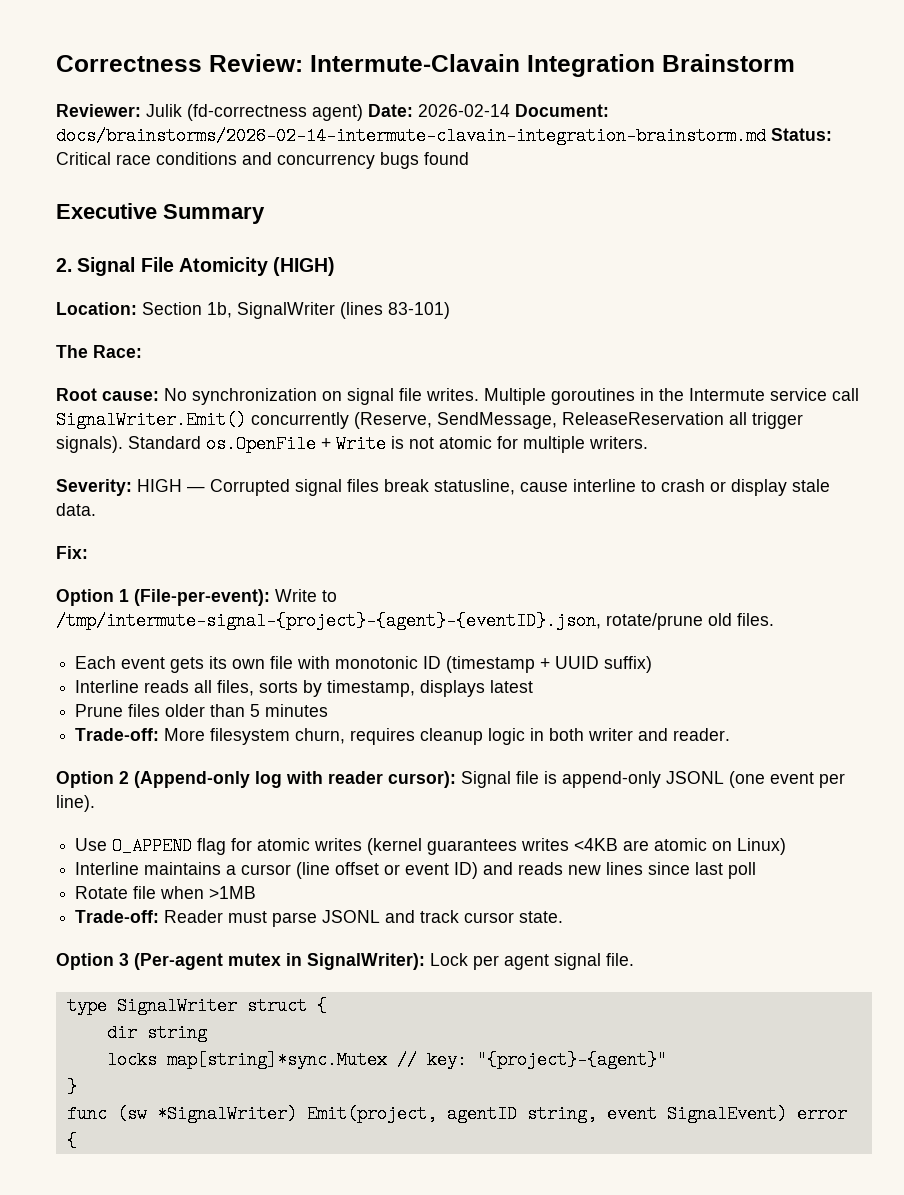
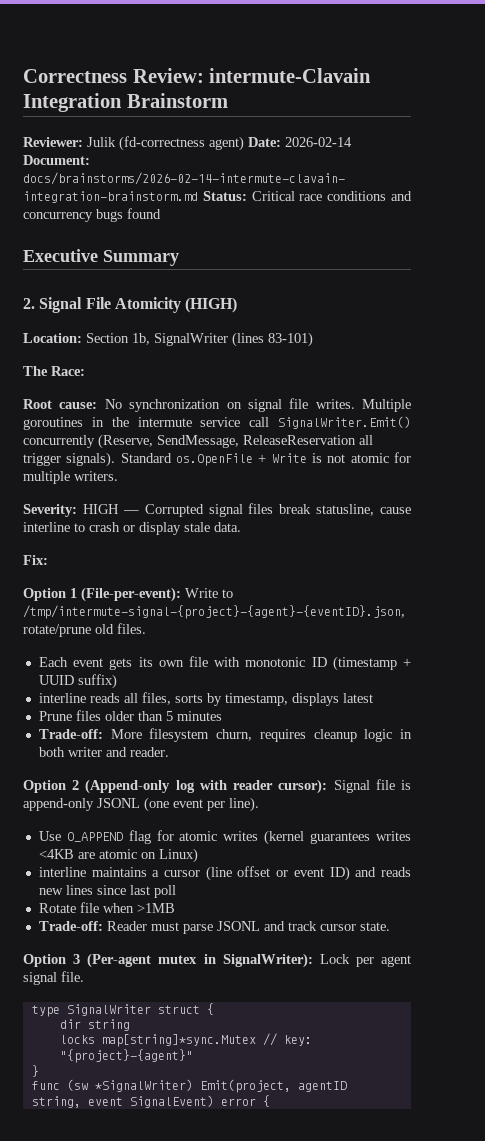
[310,54,520,72] Intermute-Clavain -> [209,68,372,83] intermute-Clavain
[689,388,765,401] Intermute -> [137,417,192,427] intermute
[75,680,140,693] Interline -> [38,693,86,703] interline
[75,862,140,875] Interline -> [38,867,86,877] interline

